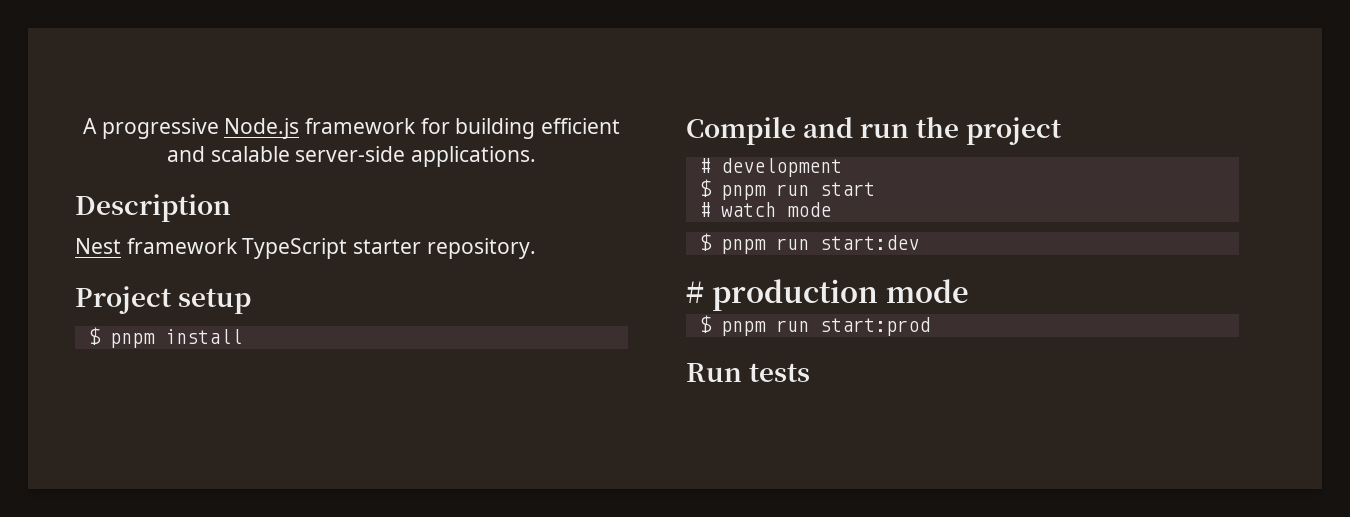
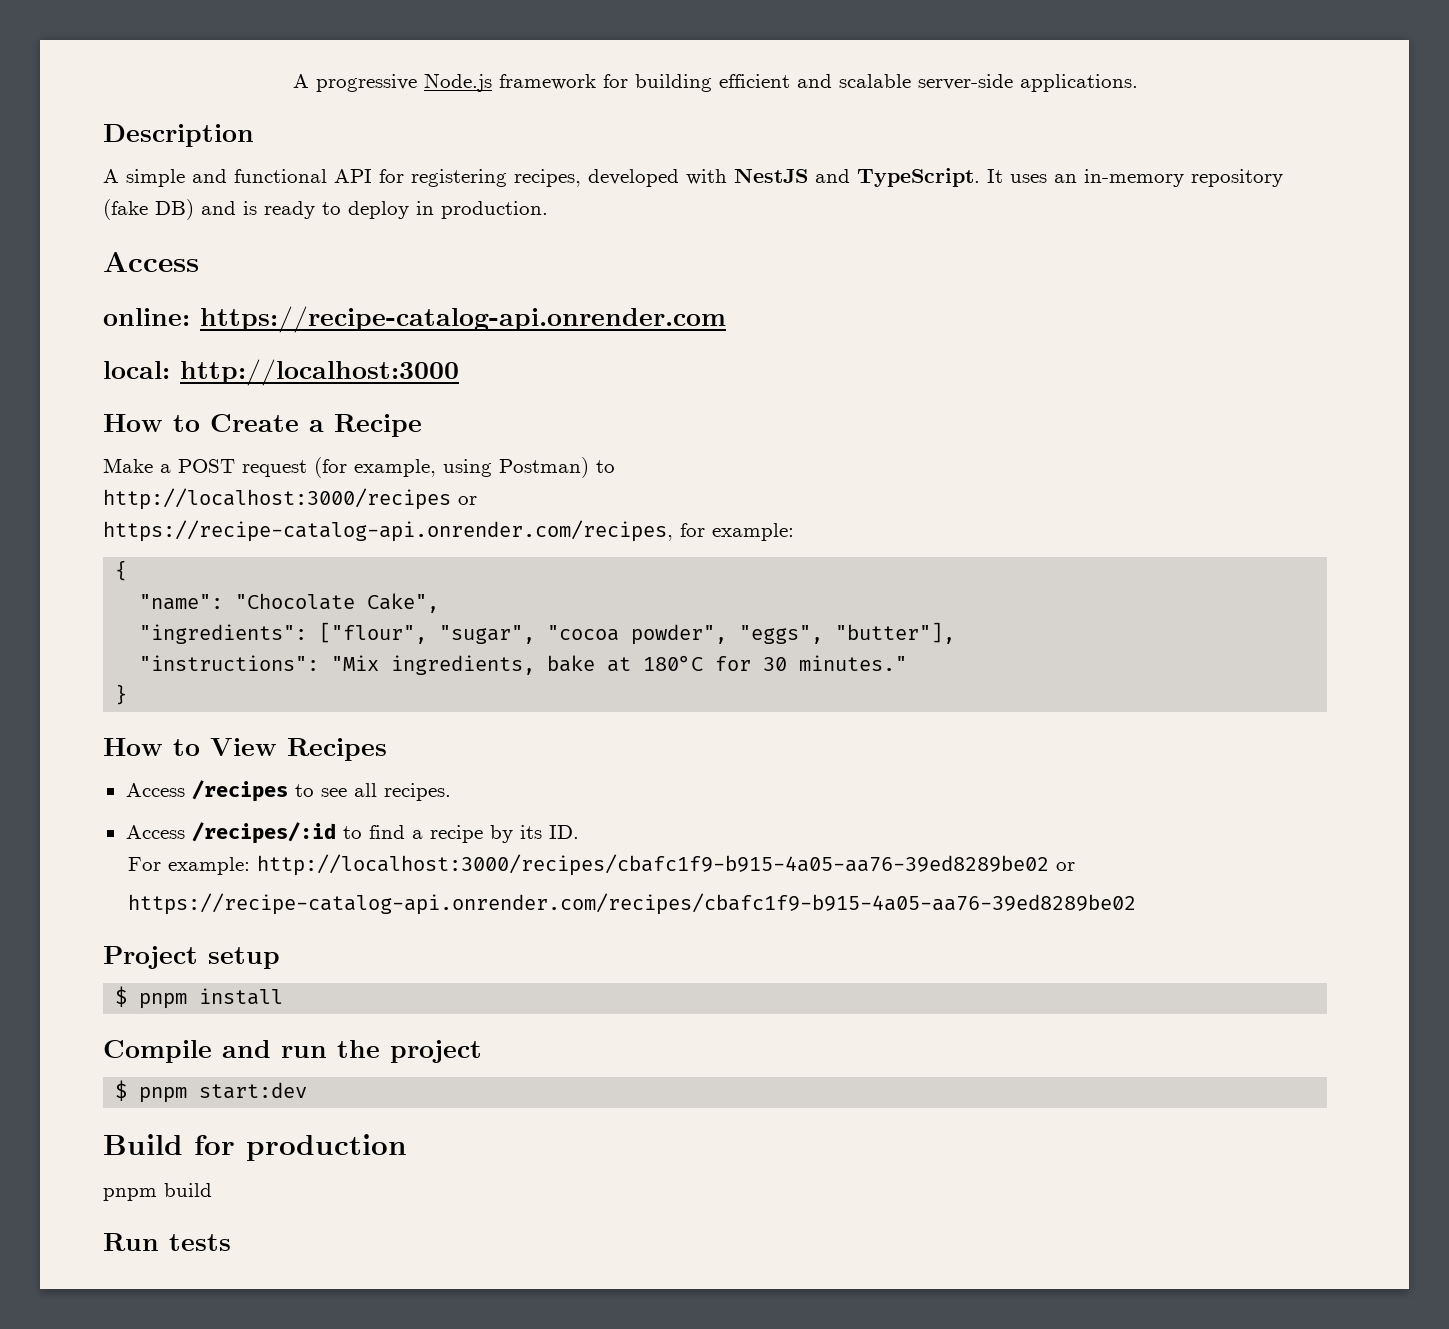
[75,238,536,259] Nest framework TypeScript starter repository. -> [103,168,1283,187] [103,199,548,220] [103,252,199,272] [103,306,726,333] [103,359,459,386] [103,414,422,437] [103,457,615,478] [103,488,477,510] [103,520,794,542] [115,560,128,581] [139,593,440,613] [139,622,956,645] [139,655,908,675] [115,684,128,705] [103,738,387,761] [125,780,451,802] [125,822,579,844] [127,854,1075,876] [127,893,1136,915] A simple and functional API for registering recipes, developed with NestJS and TypeScript. It uses an in-memory repository (fake DB) and is ready to deploy in production. // Access // online: https://recipe-catalog-api.onrender.com // local: http://localhost:3000 // How to Create a Recipe // Make a POST request (for example, using Postman) to // http://localhost:3000/recipes or // https://recipe-catalog-api.onrender.com/recipes, for example: // { // "name": "Chocolate Cake", // "ingredients": ["flour", "sugar", "cocoa powder", "eggs", "butter"], // "instructions": "Mix ingredients, bake at 180°C for 30 minutes." // } // How to View Recipes // Access /recipes to see all recipes. // Access /recipes/:id to find a recipe by its ID. // For example: http://localhost:3000/recipes/cbafc1f9-b915-4a05-aa76-39ed8289be02 or // https://recipe-catalog-api.onrender.com/recipes/cbafc1f9-b915-4a05-aa76-39ed8289be02
[698,158,842,177] [698,179,875,200] [698,202,831,217] [698,233,809,254] // # development // $ pnpm run start // # watch mode // $ pnpm run -> [115,1080,188,1103] // $ pnpm
[686,281,704,303] # -> [103,1134,235,1155] Build for
[885,279,969,303] [698,315,930,336] mode // $ pnpm run start:prod -> [103,1183,212,1201] // pnpm build

